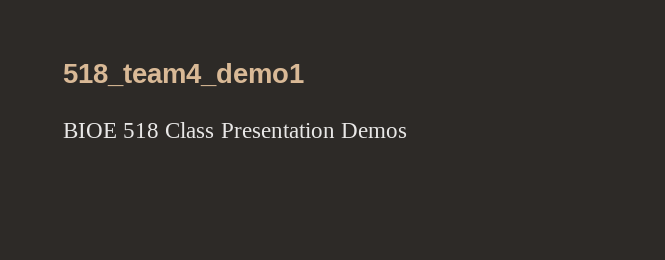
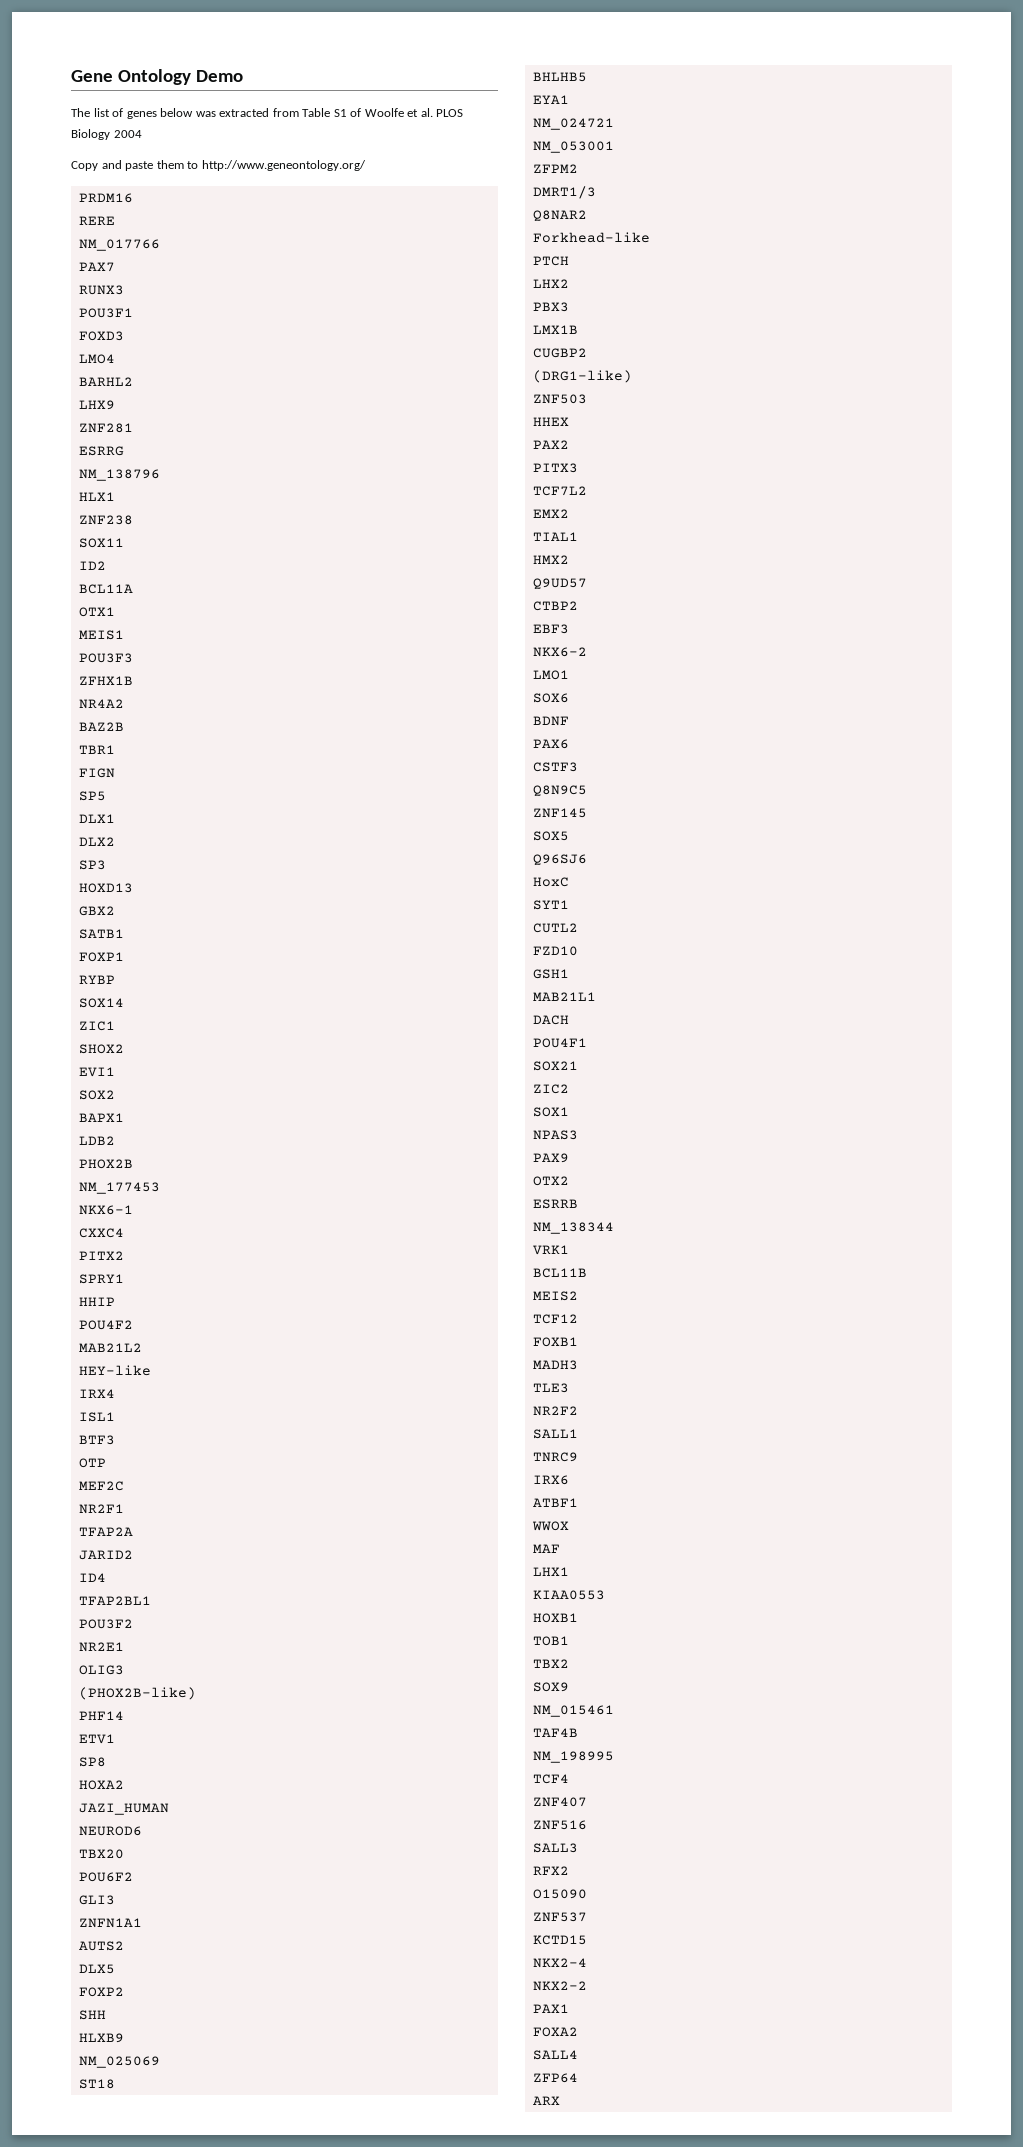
[63,63,304,87] [63,122,407,138] 518_team4_demo1 // BIOE 518 Class Presentation Demos -> [71,69,243,85] [71,108,464,119] [71,129,142,140] [71,160,366,171] [78,193,133,203] [78,216,115,225] [78,239,160,251] [78,262,115,272] [78,285,124,295] [78,308,133,318] [78,331,124,341] [78,354,115,364] [78,377,133,386] [78,400,115,410] [78,423,133,433] [78,446,124,456] [78,469,160,481] [78,492,115,501] [78,515,133,525] [78,538,124,548] [78,561,106,570] [78,584,133,594] [78,607,115,617] [78,630,124,640] [78,653,133,663] [78,676,133,685] [78,699,124,709] [78,722,124,731] [78,745,115,754] [78,768,115,778] [78,791,106,801] [78,814,115,823] [78,837,115,846] [78,860,106,870] [78,883,133,893] [78,906,115,916] [78,929,124,939] [78,952,124,962] [78,975,115,984] [78,998,124,1008] [78,1021,115,1031] [78,1044,124,1054] [78,1067,115,1077] [78,1090,115,1100] [78,1113,124,1122] [78,1136,115,1145] [78,1159,133,1169] [78,1182,160,1194] [78,1205,133,1215] [78,1228,124,1238] [78,1251,124,1260] [78,1274,124,1284] [78,1297,115,1306] [78,1320,133,1330] [78,1343,142,1352] [78,1365,151,1376] [78,1389,115,1398] [78,1412,115,1422] [78,1435,115,1445] [78,1458,106,1468] [78,1481,124,1491] [78,1504,124,1514] [78,1527,133,1536] [78,1550,133,1560] [78,1573,106,1582] [78,1596,151,1605] [78,1619,133,1629] [78,1642,124,1652] [78,1665,124,1675] [78,1687,196,1700] [78,1711,124,1720] [78,1734,115,1744] [78,1757,106,1767] [78,1780,124,1790] [78,1803,169,1815] [78,1826,142,1836] [78,1849,124,1859] [78,1872,133,1882] [78,1895,115,1905] [78,1918,142,1928] [78,1941,124,1951] [78,1964,115,1974] [78,1987,124,1997] [78,2010,106,2020] [78,2033,124,2043] [78,2056,160,2068] [78,2079,115,2089] [532,72,587,82] [532,95,569,104] [532,118,614,130] [532,141,614,153] [532,164,578,173] [532,186,596,199] [532,210,587,221] [532,232,650,243] [532,256,569,266] [532,279,569,288] [532,302,569,312] [532,325,578,334] [532,348,587,358] [532,370,632,383] [532,394,587,404] [532,417,569,426] [532,440,569,449] [532,463,578,473] [532,486,587,496] [532,509,569,518] [532,532,578,541] [532,555,569,564] [532,578,587,589] [532,601,578,611] [532,624,569,634] [532,647,587,657] [532,670,569,680] [532,693,569,703] [532,716,569,726] [532,739,569,749] [532,762,578,772] [532,785,587,796] [532,808,587,818] [532,831,569,841] [532,854,587,865] [532,877,569,887] [532,900,569,910] [532,923,578,933] [532,946,578,956] [532,969,569,979] [532,992,596,1001] [532,1015,569,1025] [532,1038,587,1048] [532,1061,578,1071] [532,1084,569,1094] [532,1107,569,1117] [532,1130,578,1140] [532,1153,569,1163] [532,1176,569,1186] [532,1199,578,1209] [532,1222,614,1234] [532,1245,569,1255] [532,1268,587,1278] [532,1291,578,1301] [532,1314,578,1324] [532,1337,578,1347] [532,1360,578,1370] [532,1383,569,1393] [532,1406,578,1416] [532,1429,578,1439] [532,1452,578,1462] [532,1475,569,1485] [532,1498,578,1507] [531,1521,569,1531] [532,1544,560,1553] [532,1567,569,1576] [532,1590,605,1600] [532,1613,578,1623] [532,1636,569,1646] [532,1659,569,1668] [532,1682,569,1692] [532,1705,614,1717] [532,1728,578,1737] [532,1751,614,1763] [532,1774,569,1784] [532,1797,587,1807] [532,1820,587,1830] [532,1843,578,1853] [532,1866,569,1875] [532,1889,587,1899] [532,1912,587,1922] [532,1935,587,1945] [532,1958,587,1968] [532,1981,587,1991] [532,2004,569,2013] [532,2027,578,2037] [532,2050,578,2060] [532,2073,578,2083] [532,2096,560,2105] Gene Ontology Demo // The list of genes below was extracted from Table S1 of Woolfe et al. PLOS Biology 2004 // Copy and paste them to http://www.geneontology.org/ // PRDM16 // RERE // NM_017766 // PAX7 // RUNX3 // POU3F1 // FOXD3 // LMO4 // BARHL2 // LHX9 // ZNF281 // ESRRG // NM_138796 // HLX1 // ZNF238 // SOX11 // ID2 // BCL11A // OTX1 // MEIS1 // POU3F3 // ZFHX1B // NR4A2 // BAZ2B // TBR1 // FIGN // SP5 // DLX1 // DLX2 // SP3 // HOXD13 // GBX2 // SATB1 // FOXP1 // RYBP // SOX14 // ZIC1 // SHOX2 // EVI1 // SOX2 // BAPX1 // LDB2 // PHOX2B // NM_177453 // NKX6-1 // CXXC4 // PITX2 // SPRY1 // HHIP // POU4F2 // MAB21L2 // HEY-like // IRX4 // ISL1 // BTF3 // OTP // MEF2C // NR2F1 // TFAP2A // JARID2 // ID4 // TFAP2BL1 // POU3F2 // NR2E1 // OLIG3 // (PHOX2B-like) // PHF14 // ETV1 // SP8 // HOXA2 // JAZI_HUMAN // NEUROD6 // TBX20 // POU6F2 // GLI3 // ZNFN1A1 // AUTS2 // DLX5 // FOXP2 // SHH // HLXB9 // NM_025069 // ST18 // BHLHB5 // EYA1 // NM_024721 // NM_053001 // ZFPM2 // DMRT1/3 // Q8NAR2 // Forkhead-like // PTCH // LHX2 // PBX3 // LMX1B // CUGBP2 // (DRG1-like) // ZNF503 // HHEX // PAX2 // PITX3 // TCF7L2 // EMX2 // TIAL1 // HMX2 // Q9UD57 // CTBP2 // EBF3 // NKX6-2 // LMO1 // SOX6 // BDNF // PAX6 // CSTF3 // Q8N9C5 // ZNF145 // SOX5 // Q96SJ6 // HoxC // SYT1 // CUTL2 // FZD10 // GSH1 // MAB21L1 // DACH // POU4F1 // SOX21 // ZIC2 // SOX1 // NPAS3 // PAX9 // OTX2 // ESRRB // NM_138344 // VRK1 // BCL11B // MEIS2 // TCF12 // FOXB1 // MADH3 // TLE3 // NR2F2 // SALL1 // TNRC9 // IRX6 // ATBF1 // WWOX // MAF // LHX1 // KIAA0553 // HOXB1 // TOB1 // TBX2 // SOX9 // NM_015461 // TAF4B // NM_198995 // TCF4 // ZNF407 // ZNF516 // SALL3 // RFX2 // O15090 // ZNF537 // KCTD15 // NKX2-4 // NKX2-2 // PAX1 // FOXA2 // SALL4 // ZFP64 // ARX

